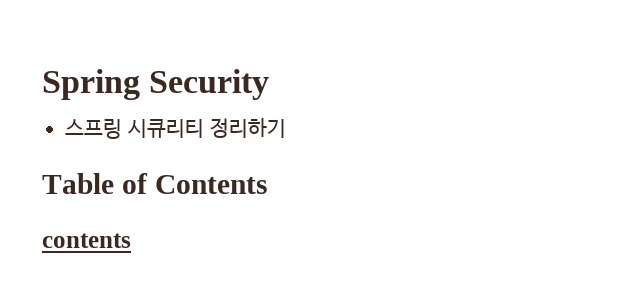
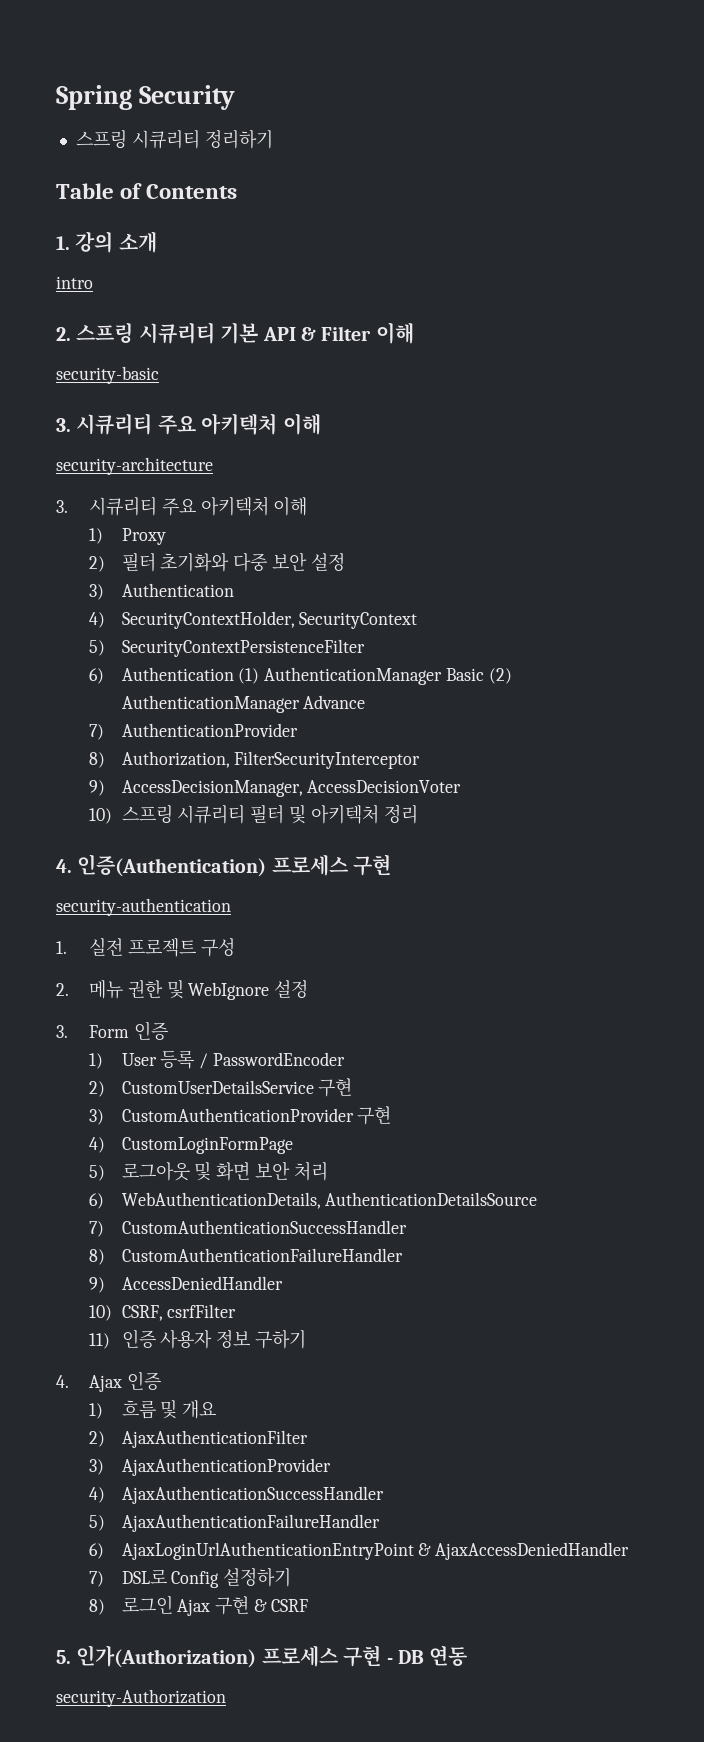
[42,233,131,248] contents -> [56,231,157,253] [56,276,93,289] [56,322,414,344] [56,366,159,384] [56,413,321,435] [56,457,213,475] [56,496,308,516] [88,528,166,545] [88,552,346,572] [88,583,234,600] [88,611,418,629] [88,639,365,657] [88,667,513,685] [121,695,366,713] [88,723,298,740] [88,751,421,769] [88,780,462,797] [88,804,418,824] [56,854,392,877] [56,898,231,916] [56,938,235,957] [56,980,309,1000] [56,1021,168,1040] [88,1050,346,1069] [88,1078,353,1097] [88,1106,392,1125] [88,1137,293,1154] [88,1161,329,1181] [88,1192,538,1209] [88,1220,407,1237] [88,1248,403,1265] [88,1276,283,1293] [88,1304,237,1321] [88,1329,307,1349] [56,1371,161,1392] [88,1400,217,1419] [88,1430,308,1448] [88,1458,331,1476] [88,1486,384,1504] [88,1514,380,1532] [88,1542,630,1560] [88,1568,292,1588] [88,1595,309,1616] [56,1645,468,1668] [56,1689,226,1707] 1. 강의 소개 // intro // 2. 스프링 시큐리티 기본 API & Filter 이해 // security-basic // 3. 시큐리티 주요 아키텍처 이해 // security-architecture // 3. 시큐리티 주요 아키텍처 이해 // 1) Proxy // 2) 필터 초기화와 다중 보안 설정 // 3) Authentication // 4) SecurityContextHolder, SecurityContext // 5) SecurityContextPersistenceFilter // 6) Authentication (1) AuthenticationManager Basic (2) AuthenticationManager Advance // 7) AuthenticationProvider // 8) Authorization, FilterSecurityInterceptor // 9) AccessDecisionManager, AccessDecisionVoter // 10) 스프링 시큐리티 필터 및 아키텍처 정리 // 4. 인증(Authentication) 프로세스 구현 // security-authentication // 1. 실전 프로젝트 구성 // 2. 메뉴 권한 및 WebIgnore 설정 // 3. Form 인증 // 1) User 등록 / PasswordEncoder // 2) CustomUserDetailsService 구현 // 3) CustomAuthenticationProvider 구현 // 4) CustomLoginFormPage // 5) 로그아웃 및 화면 보안 처리 // 6) WebAuthenticationDetails, AuthenticationDetailsSource // 7) CustomAuthenticationSuccessHandler // 8) CustomAuthenticationFailureHandler // 9) AccessDeniedHandler // 10) CSRF, csrfFilter // 11) 인증 사용자 정보 구하기 // 4. Ajax 인증 // 1) 흐름 및 개요 // 2) AjaxAuthenticationFilter // 3) AjaxAuthenticationProvider // 4) AjaxAuthenticationSuccessHandler // 5) AjaxAuthenticationFailureHandler // 6) AjaxLoginUrlAuthenticationEntryPoint & AjaxAccessDeniedHandler // 7) DSL로 Config 설정하기 // 8) 로그인 Ajax 구현 & CSRF // 5. 인가(Authorization) 프로세스 구현 - DB 연동 // security-Authorization

